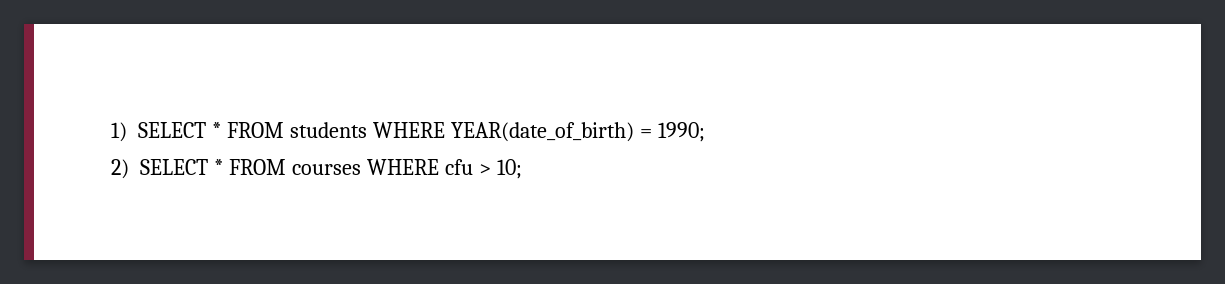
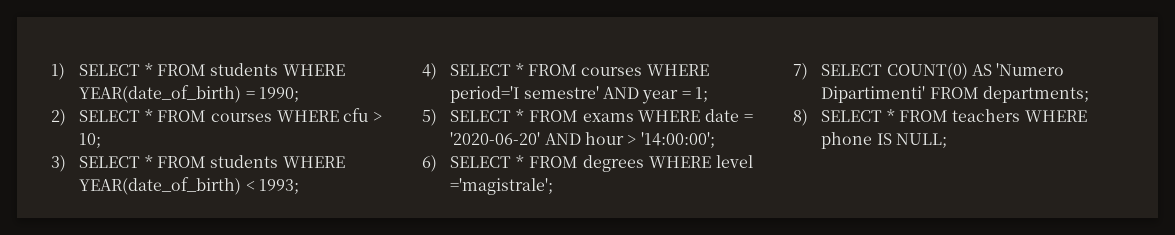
(522, 169) none -> [51,155,345,172] [79,177,299,195] [422,63,709,80] [450,86,708,104] [422,109,753,126] [450,132,715,148] [422,155,753,172] [450,178,554,195] [793,63,1065,80] [821,86,1089,103] [793,109,1087,126] [821,132,947,149] // 3) SELECT * FROM students WHERE YEAR(date_of_birth) < 1993; // 4) SELECT * FROM courses WHERE period='I semestre' AND year = 1; // 5) SELECT * FROM exams WHERE date = '2020-06-20' AND hour > '14:00:00'; // 6) SELECT * FROM degrees WHERE level ='magistrale'; // 7) SELECT COUNT(0) AS 'Numero Dipartimenti' FROM departments; // 8) SELECT * FROM teachers WHERE phone IS NULL;

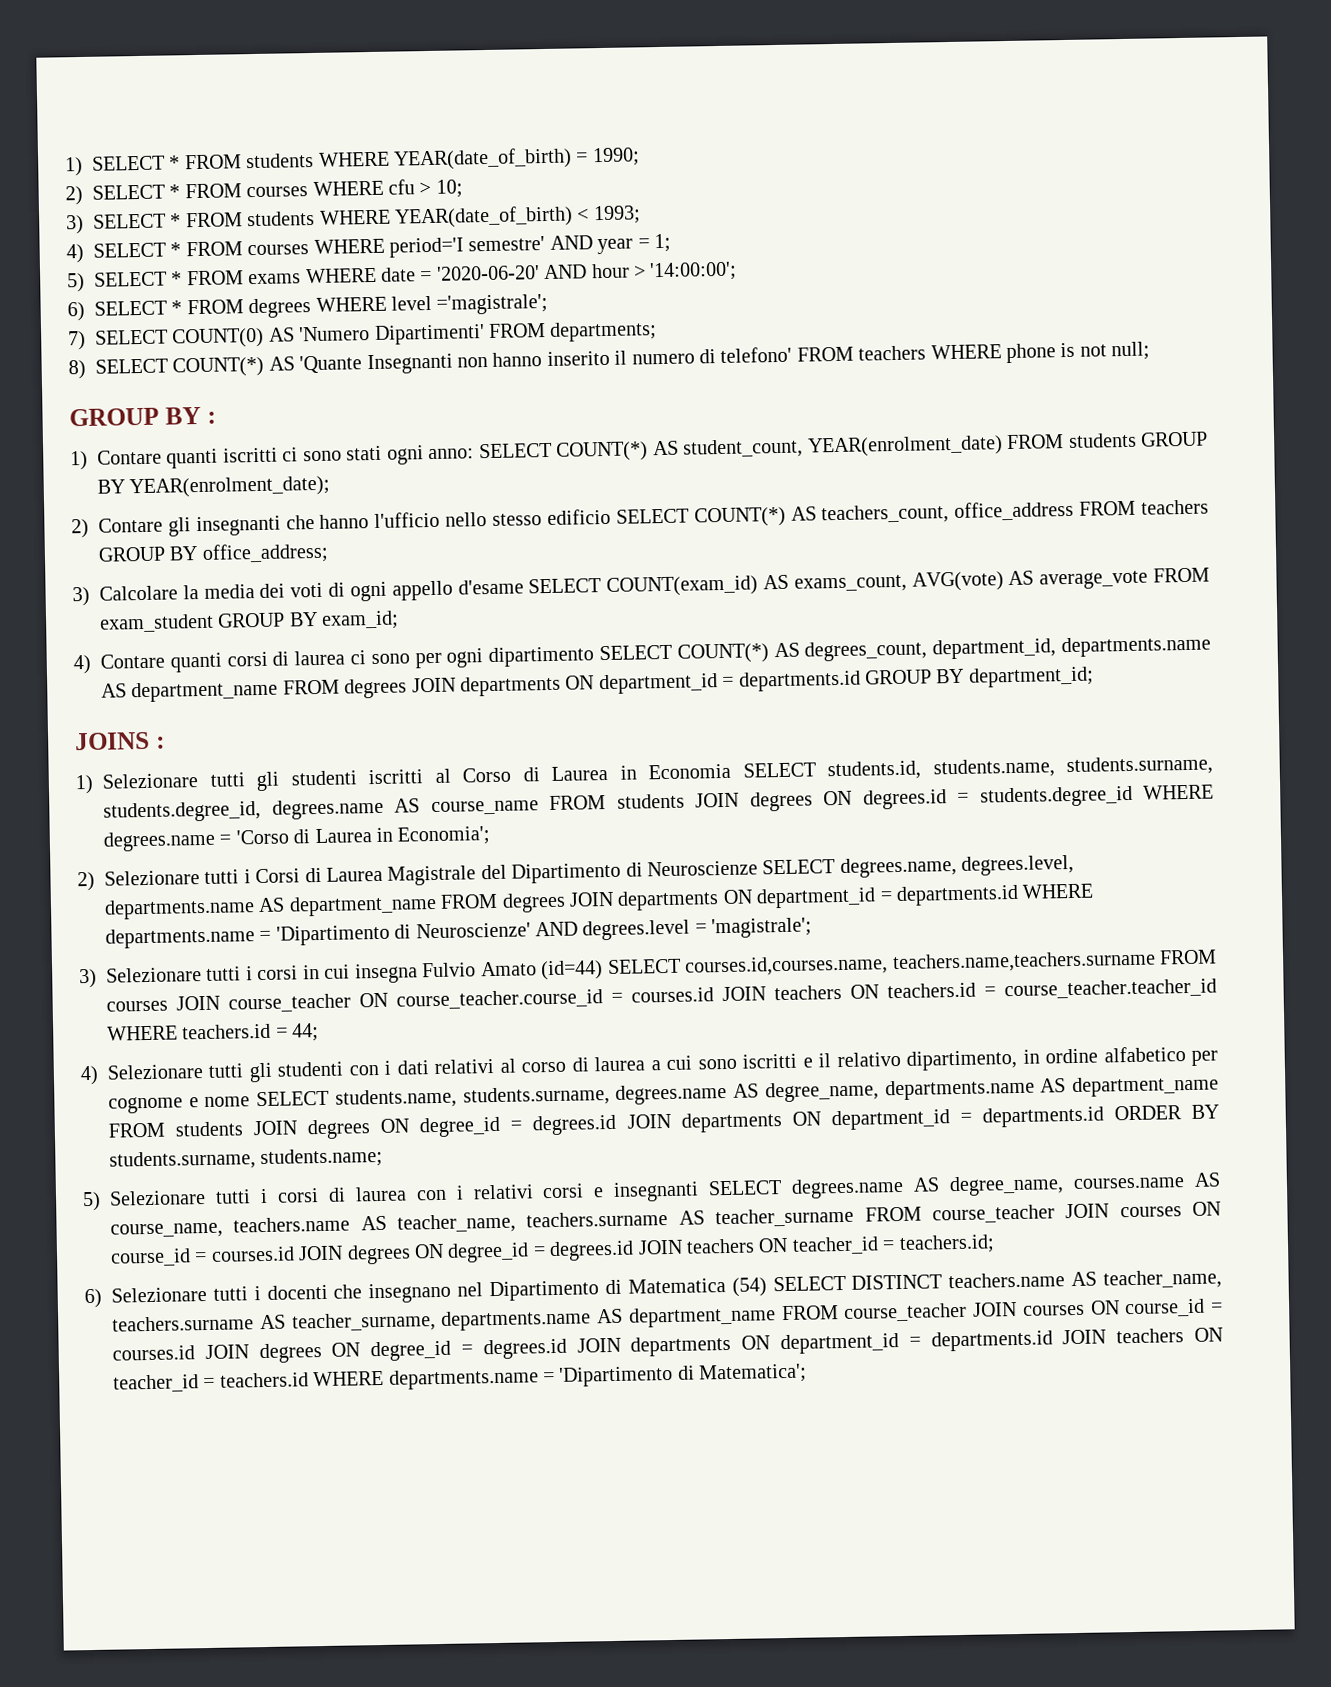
[886,109,1087,122] [821,132,947,149] * FROM teachers WHERE phone IS NULL; -> [172,341,1151,378] [69,406,216,427] [70,431,1208,471] [97,475,331,499] [71,499,1209,539] [98,542,329,564] [72,567,1210,607] [99,610,400,633] [73,635,1211,675] [101,666,1094,703] [75,731,165,751] [75,755,1213,795] [103,784,1214,823] [103,826,491,852] [77,854,1075,892] [104,883,1094,920] [105,917,813,949] [79,949,1217,989] [106,978,1217,1013] [107,1023,320,1042] [80,1046,1219,1086] [108,1075,1219,1114] [108,1104,1220,1140] [109,1147,384,1171] [82,1172,1222,1212] [110,1201,1221,1239] [110,1234,995,1267] [84,1269,1222,1309] [112,1298,1223,1333] [112,1327,1223,1364] [113,1363,808,1393] COUNT(*) AS 'Quante Insegnanti non hanno inserito il numero di telefono' FROM teachers WHERE phone is not null; // GROUP BY : // 1) Contare quanti iscritti ci sono stati ogni anno: SELECT COUNT(*) AS student_count, YEAR(enrolment_date) FROM students GROUP BY YEAR(enrolment_date); // 2) Contare gli insegnanti che hanno l'ufficio nello stesso edificio SELECT COUNT(*) AS teachers_count, office_address FROM teachers GROUP BY office_address; // 3) Calcolare la media dei voti di ogni appello d'esame SELECT COUNT(exam_id) AS exams_count, AVG(vote) AS average_vote FROM exam_student GROUP BY exam_id; // 4) Contare quanti corsi di laurea ci sono per ogni dipartimento SELECT COUNT(*) AS degrees_count, department_id, departments.name AS department_name FROM degrees JOIN departments ON department_id = departments.id GROUP BY department_id; // JOINS : // 1) Selezionare tutti gli studenti iscritti al Corso di Laurea in Economia SELECT students.id, students.name, students.surname, students.degree_id, degrees.name AS course_name FROM students JOIN degrees ON degrees.id = students.degree_id WHERE degrees.name = 'Corso di Laurea in Economia'; // 2) Selezionare tutti i Corsi di Laurea Magistrale del Dipartimento di Neuroscienze SELECT degrees.name, degrees.level, departments.name AS department_name FROM degrees JOIN departments ON department_id = departments.id WHERE departments.name = 'Dipartimento di Neuroscienze' AND degrees.level = 'magistrale'; // 3) Selezionare tutti i corsi in cui insegna Fulvio Amato (id=44) SELECT courses.id,courses.name, teachers.name,teachers.surname FROM courses JOIN course_teacher ON course_teacher.course_id = courses.id JOIN teachers ON teachers.id = course_teacher.teacher_id WHERE teachers.id = 44; // 4) Selezionare tutti gli studenti con i dati relativi al corso di laurea a cui sono iscritti e il relativo dipartimento, in ordine alfabetico per cognome e nome SELECT students.name, students.surname, degrees.name AS degree_name, departments.name AS department_name FROM students JOIN degrees ON degree_id = degrees.id JOIN departments ON department_id = departments.id ORDER BY students.surname, students.name; // 5) Selezionare tutti i corsi di laurea con i relativi corsi e insegnanti SELECT degrees.name AS degree_name, courses.name AS course_name, teachers.name AS teacher_name, teachers.surname AS teacher_surname FROM course_teacher JOIN courses ON course_id = courses.id JOIN degrees ON degree_id = degrees.id JOIN teachers ON teacher_id = teachers.id; // 6) Selezionare tutti i docenti che insegnano nel Dipartimento di Matematica (54) SELECT DISTINCT teachers.name AS teacher_name, teachers.surname AS teacher_surname, departments.name AS department_name FROM course_teacher JOIN courses ON course_id = courses.id JOIN degrees ON degree_id = degrees.id JOIN departments ON department_id = departments.id JOIN teachers ON teacher_id = teachers.id WHERE departments.name = 'Dipartimento di Matematica';

